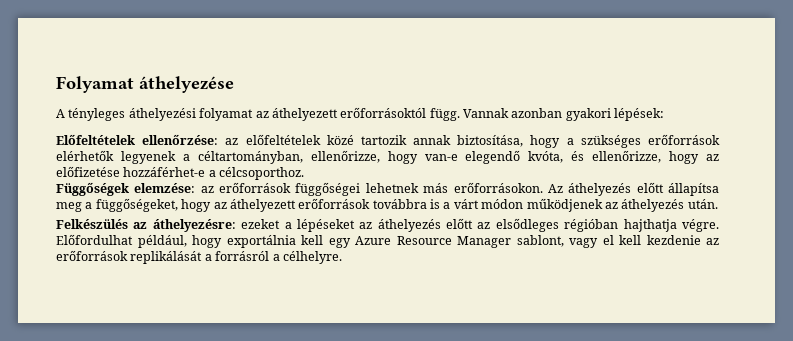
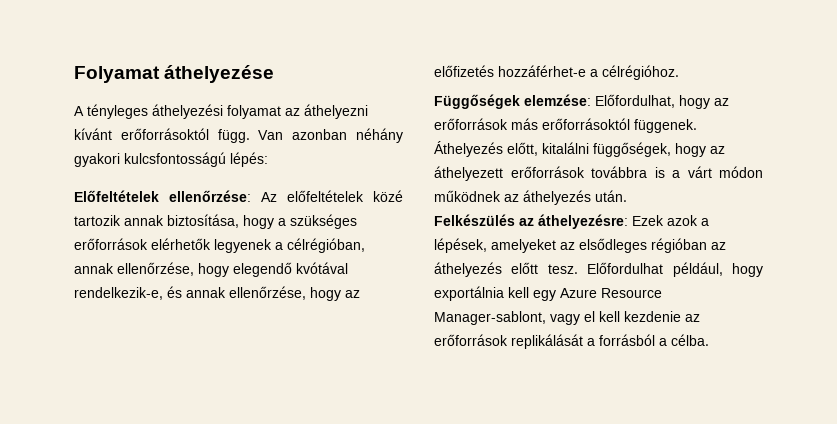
[271,107,665,121] áthelyezett erőforrásoktól függ. Vannak azonban gyakori lépések: -> [304,104,368,119] [74,128,404,143] [74,152,268,167] áthelyezni kívánt erőforrásoktól függ. Van azonban néhány gyakori kulcsfontosságú lépés:
[225,138,239,145] az -> [261,192,277,202] Az
[197,150,719,164] [56,166,120,177] céltartományban, ellenőrizze, hogy van-e elegendő kvóta, és ellenőrizze, hogy az előfizetése -> [287,238,365,253] [74,262,348,277] [74,286,360,301] [434,65,494,77] célrégióban, annak ellenőrzése, hogy elegendő kvótával rendelkezik-e, és annak ellenőrzése, hogy az előfizetés
[219,167,305,180] célcsoporthoz. -> [602,65,679,80] célrégióhoz.
[200,182,720,196] [56,198,178,212] az erőforrások függőségei lehetnek más erőforrásokon. Az áthelyezés előtt állapítsa meg a függőségeket, -> [595,94,729,109] [434,118,697,133] [434,141,671,157] Előfordulhat, hogy az erőforrások más erőforrásoktól függenek. Áthelyezés előtt, kitalálni függőségek,
[526,198,603,212] működjenek -> [434,190,501,202] működnek
[241,218,719,232] ezeket a lépéseket az áthelyezés előtt az elsődleges régióban hajthatja végre. -> [632,215,709,226] [434,238,726,253] [434,262,578,277] Ezek azok a lépések, amelyeket az elsődleges régióban az áthelyezés előtt tesz.
[457,235,564,248] Manager sablont, -> [434,311,546,325] Manager-sablont,
[215,251,342,264] forrásról a célhelyre. -> [599,334,709,346] forrásból a célba.

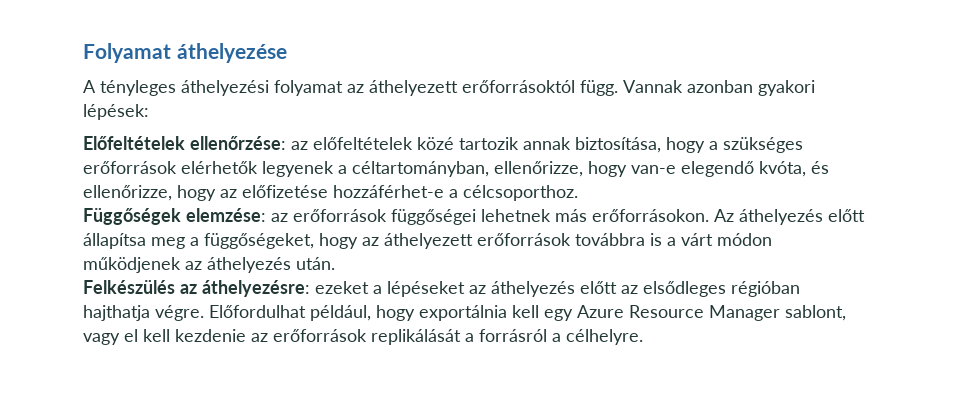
[304,104,368,119] [74,128,404,143] [74,152,268,167] áthelyezni kívánt erőforrásoktól függ. Van azonban néhány gyakori kulcsfontosságú lépés: -> [369,80,815,96] [83,104,149,120] áthelyezett erőforrásoktól függ. Vannak azonban gyakori lépések:
[261,192,277,202] Az -> [291,141,308,150] az
[287,238,365,253] [74,262,348,277] [74,286,360,301] [434,65,494,77] célrégióban, annak ellenőrzése, hogy elegendő kvótával rendelkezik-e, és annak ellenőrzése, hogy az előfizetés -> [352,161,829,177] [83,185,328,201] céltartományban, ellenőrizze, hogy van-e elegendő kvóta, és ellenőrizze, hogy az előfizetése
[602,65,679,80] célrégióhoz. -> [463,185,578,201] célcsoporthoz.
[595,94,729,109] [434,118,697,133] [434,141,671,157] Előfordulhat, hogy az erőforrások más erőforrásoktól függenek. Áthelyezés előtt, kitalálni függőségek, -> [271,209,865,225] [83,233,314,249] az erőforrások függőségei lehetnek más erőforrásokon. Az áthelyezés előtt állapítsa meg a függőségeket,
[434,190,501,202] működnek -> [83,257,181,273] működjenek
[632,215,709,226] [434,238,726,253] [434,262,578,277] Ezek azok a lépések, amelyeket az elsődleges régióban az áthelyezés előtt tesz. -> [315,281,800,297] [83,305,204,321] ezeket a lépéseket az áthelyezés előtt az elsődleges régióban hajthatja végre.
[434,311,546,325] Manager-sablont, -> [709,305,846,321] Manager sablont,
[599,334,709,346] forrásból a célba. -> [479,329,643,345] forrásról a célhelyre.

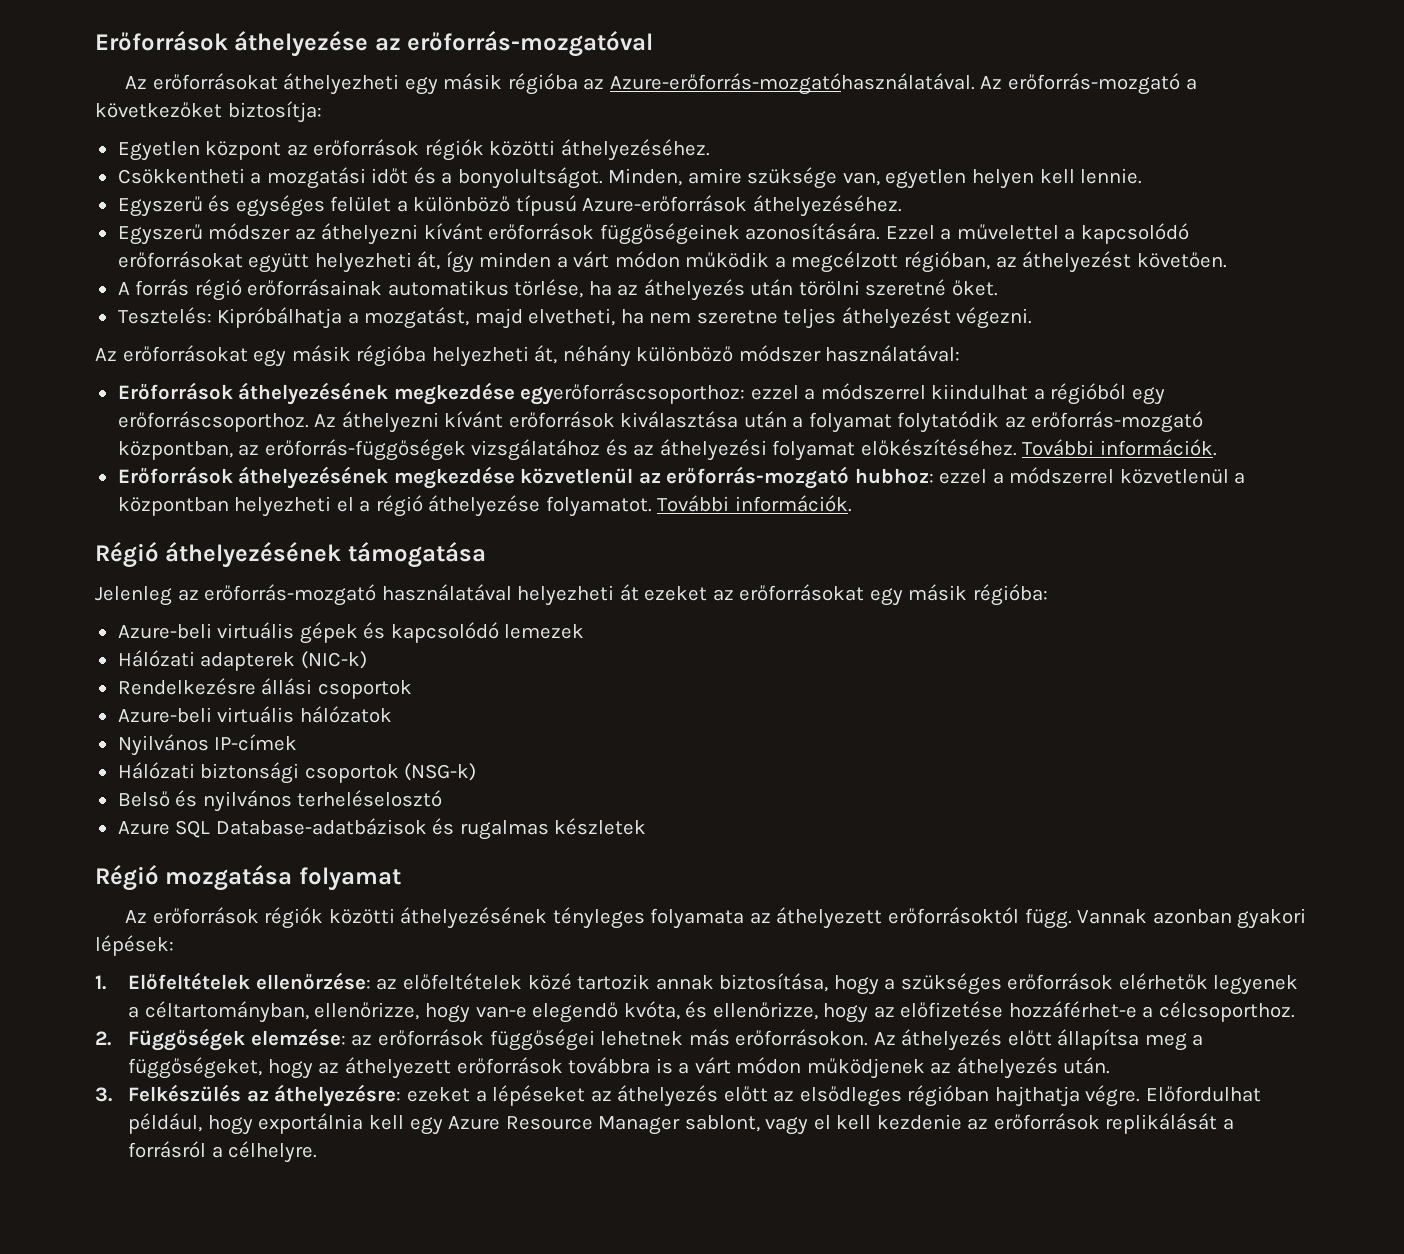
[83,43,287,63] [83,80,343,96] Folyamat áthelyezése // A tényleges áthelyezési folyamat -> [95,31,654,57] [125,73,1197,95] [95,101,322,123] [117,139,710,161] [117,167,1143,189] [117,195,902,217] [117,223,1189,245] [117,251,1227,273] [117,279,998,301] [117,307,1033,329] [95,345,961,367] [117,382,1165,405] [117,411,1204,433] [117,439,1217,461] [117,466,1246,489] [117,495,852,517] [95,542,486,568] [95,584,1048,606] [117,622,585,644] [117,650,367,671] [117,678,412,699] [117,706,392,723] [117,734,298,756] [117,762,477,784] [117,790,443,812] [117,818,647,840] [95,865,401,891] [125,907,745,929] Erőforrások áthelyezése az erőforrás-mozgatóval // Az erőforrásokat áthelyezheti egy másik régióba az Azure-erőforrás-mozgatóhasználatával. Az erőforrás-mozgató a következőket biztosítja: // Egyetlen központ az erőforrások régiók közötti áthelyezéséhez. // Csökkentheti a mozgatási időt és a bonyolultságot. Minden, amire szüksége van, egyetlen helyen kell lennie. // Egyszerű és egységes felület a különböző típusú Azure-erőforrások áthelyezéséhez. // Egyszerű módszer az áthelyezni kívánt erőforrások függőségeinek azonosítására. Ezzel a művelettel a kapcsolódó erőforrásokat együtt helyezheti át, így minden a várt módon működik a megcélzott régióban, az áthelyezést követően. // A forrás régió erőforrásainak automatikus törlése, ha az áthelyezés után törölni szeretné őket. // Tesztelés: Kipróbálhatja a mozgatást, majd elvetheti, ha nem szeretne teljes áthelyezést végezni. // Az erőforrásokat egy másik régióba helyezheti át, néhány különböző módszer használatával: // Erőforrások áthelyezésének megkezdése egyerőforráscsoporthoz: ezzel a módszerrel kiindulhat a régióból egy erőforráscsoporthoz. Az áthelyezni kívánt erőforrások kiválasztása után a folyamat folytatódik az erőforrás-mozgató központban, az erőforrás-függőségek vizsgálatához és az áthelyezési folyamat előkészítéséhez. További információk. // Erőforrások áthelyezésének megkezdése közvetlenül az erőforrás-mozgató hubhoz: ezzel a módszerrel közvetlenül a központban helyezheti el a régió áthelyezése folyamatot. További információk. // Régió áthelyezésének támogatása // Jelenleg az erőforrás-mozgató használatával helyezheti át ezeket az erőforrásokat egy másik régióba: // Azure-beli virtuális gépek és kapcsolódó lemezek // Hálózati adapterek (NIC-k) // Rendelkezésre állási csoportok // Azure-beli virtuális hálózatok // Nyilvános IP-címek // Hálózati biztonsági csoportok (NSG-k) // Belső és nyilvános terheléselosztó // Azure SQL Database-adatbázisok és rugalmas készletek // Régió mozgatása folyamat // Az erőforrások régiók közötti áthelyezésének tényleges folyamata
(149, 112) none -> [95,975,106,990] 1.
(578, 193) none -> [95,1031,111,1046] 2.
(335, 263) none -> [95,1087,112,1102] 3.

